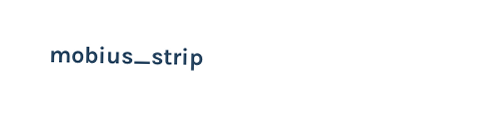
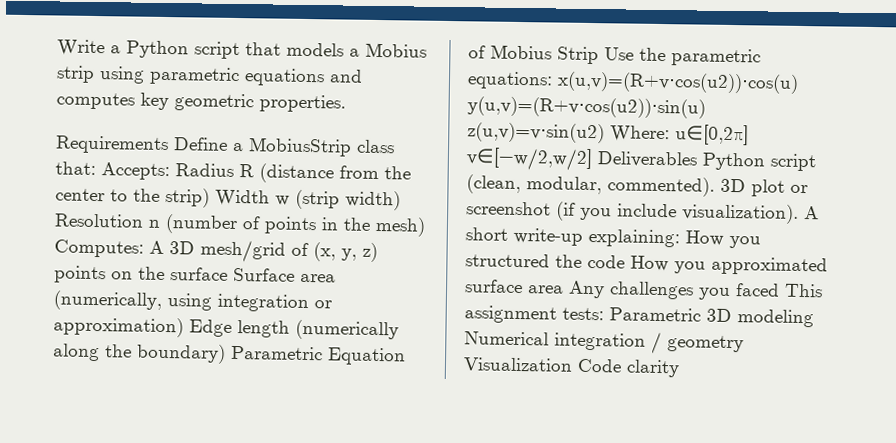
[48,45,204,72] mobius_strip -> [57,39,427,60] [56,65,363,87] [56,92,346,113] [55,135,395,157] [55,161,411,184] [55,188,401,211] [54,213,426,237] [54,239,378,263] [54,265,336,284] [53,290,332,313] [53,316,399,341] [52,343,406,366] [468,44,761,67] [467,71,799,94] [467,96,706,119] [467,122,749,146] [466,147,816,172] [466,174,808,197] [466,201,819,224] [465,227,761,249] [465,253,828,276] [465,279,823,300] [464,305,814,328] [464,331,744,355] [463,357,680,378] Write a Python script that models a Mobius strip using parametric equations and computes key geometric properties. // Requirements Define a MobiusStrip class that: Accepts: Radius R (distance from the center to the strip) Width w (strip width) Resolution n (number of points in the mesh) Computes: A 3D mesh/grid of (x, y, z) points on the surface Surface area (numerically, using integration or approximation) Edge length (numerically along the boundary) Parametric Equation of Mobius Strip Use the parametric equations: x(u,v)=(R+v⋅cos(u2))⋅cos(u) y(u,v)=(R+v⋅cos(u2))⋅sin(u) z(u,v)=v⋅sin(u2) Where: u∈[0,2π] v∈[−w/2,w/2] Deliverables Python script (clean, modular, commented). 3D plot or screenshot (if you include visualization). A short write-up explaining: How you structured the code How you approximated surface area Any challenges you faced This assignment tests: Parametric 3D modeling Numerical integration / geometry Visualization Code clarity

